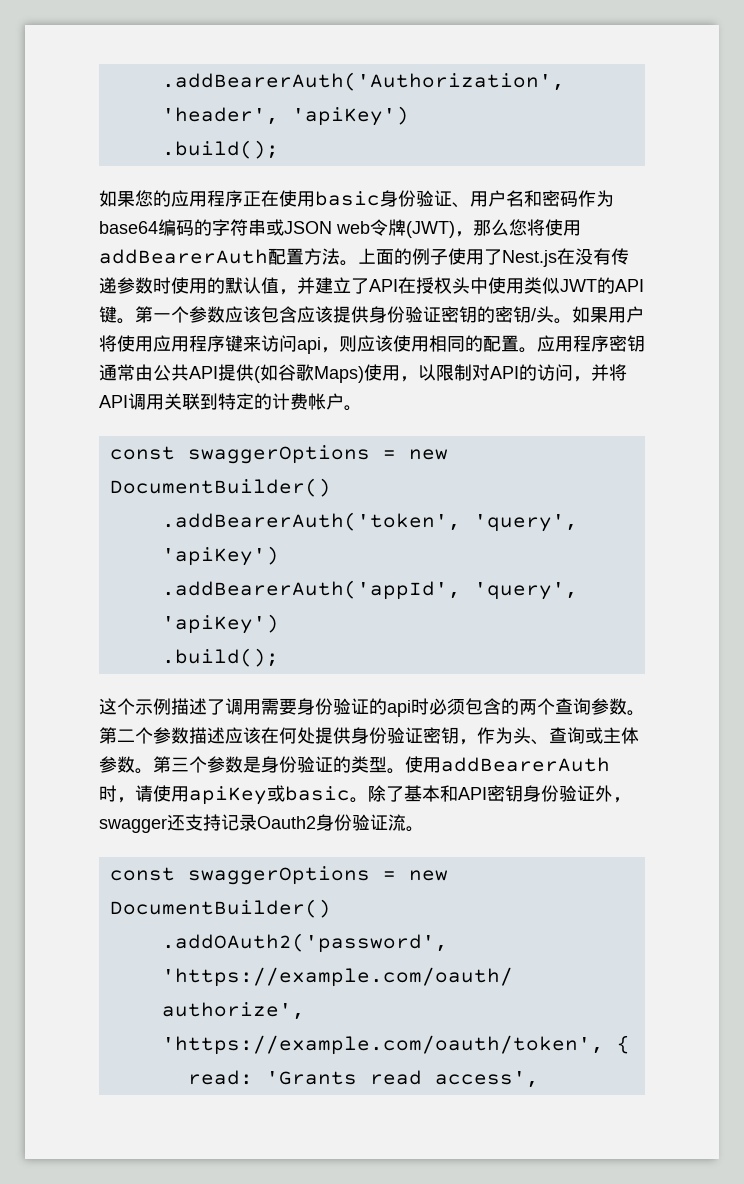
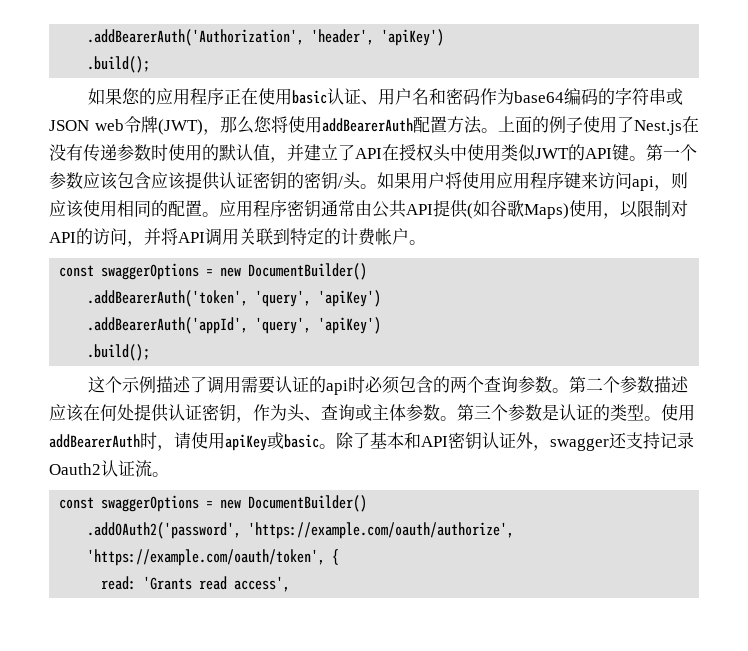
[380,190,434,207] 身份验 -> [326,88,344,105] 认
[369,306,423,323] 身份验 -> [219,172,236,189] 认
[297,698,351,715] 身份验 -> [274,376,292,393] 认
[351,727,405,744] 身份验 -> [168,404,185,421] 认
[261,756,315,773] 身份验 -> [559,404,576,421] 认
[523,785,577,802] 身份验 -> [482,432,499,449] 认
[316,814,370,831] 身份验 -> [101,460,118,477] 认

